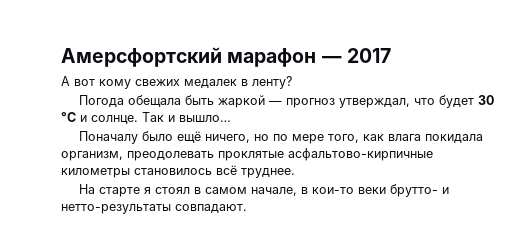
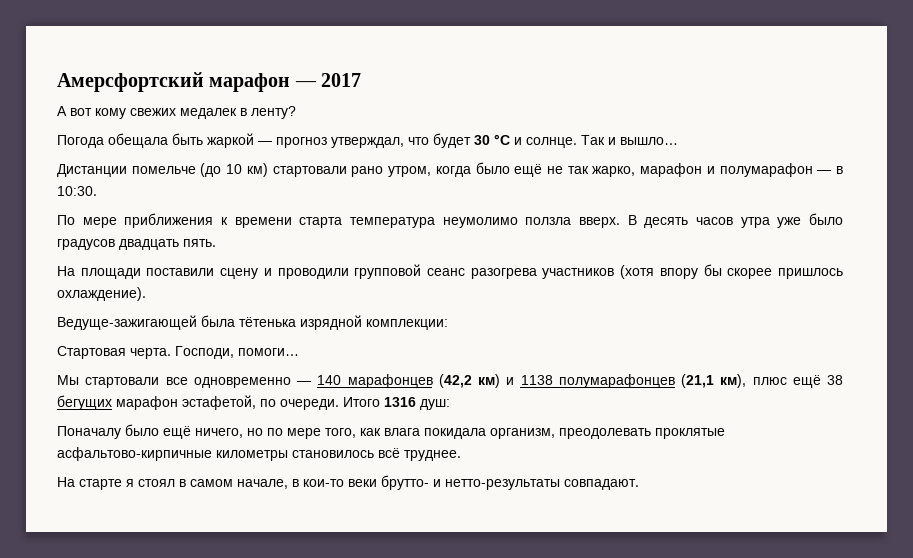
(231, 118) none -> [57,162,843,177] [57,186,97,196] [57,213,843,228] [57,239,216,250] [57,264,843,279] [57,287,146,301] [57,315,448,330] [57,346,299,359] [57,374,843,388] [57,395,450,410] // Дистанции помельче (до 10 км) стартовали рано утром, когда было ещё не так жарко, марафон и полумарафон — в 10:30. // По мере приближения к времени старта температура неумолимо ползла вверх. В десять часов утра уже было градусов двадцать пять. // На площади поставили сцену и проводили групповой сеанс разогрева участников (хотя впору бы скорее пришлось охлаждение). // Ведуще-зажигающей была тётенька изрядной комплекции: // Стартовая черта. Господи, помоги… // Мы стартовали все одновременно — 140 марафонцев (42,2 км) и 1138 полумарафонцев (21,1 км), плюс ещё 38 бегущих марафон эстафетой, по очереди. Итого 1316 душ:

